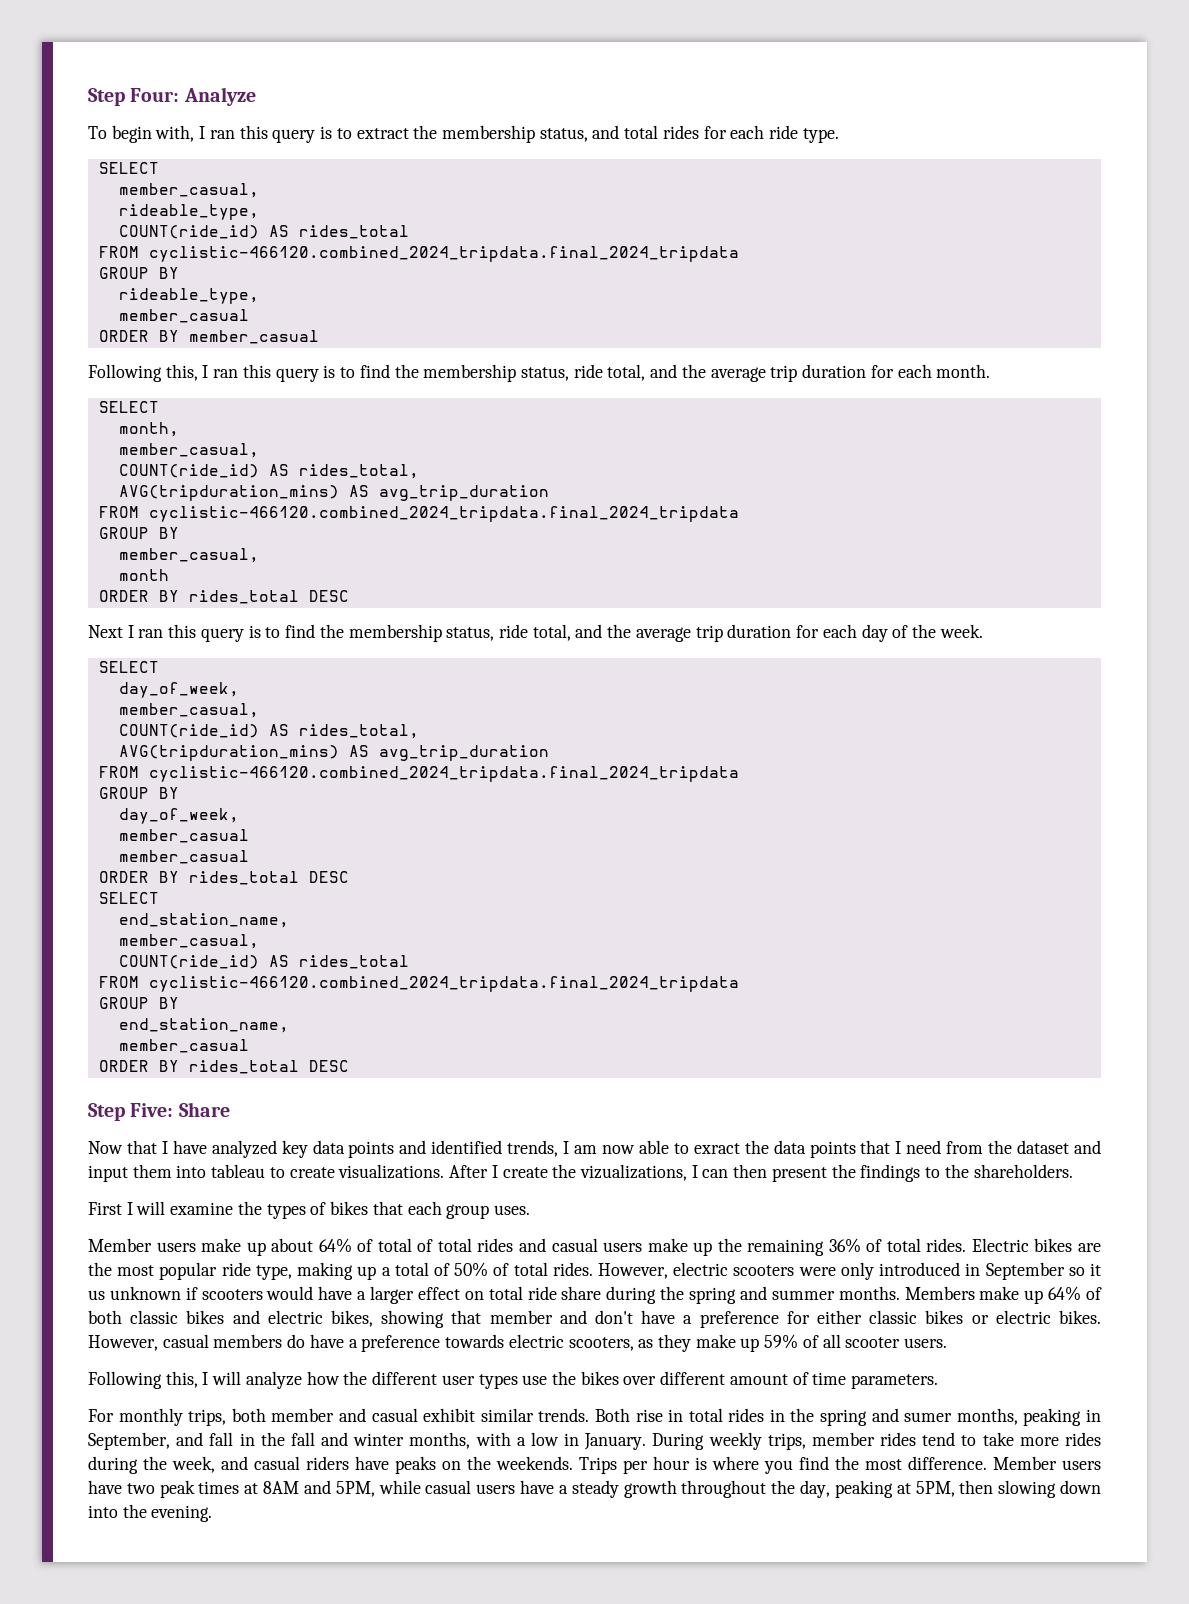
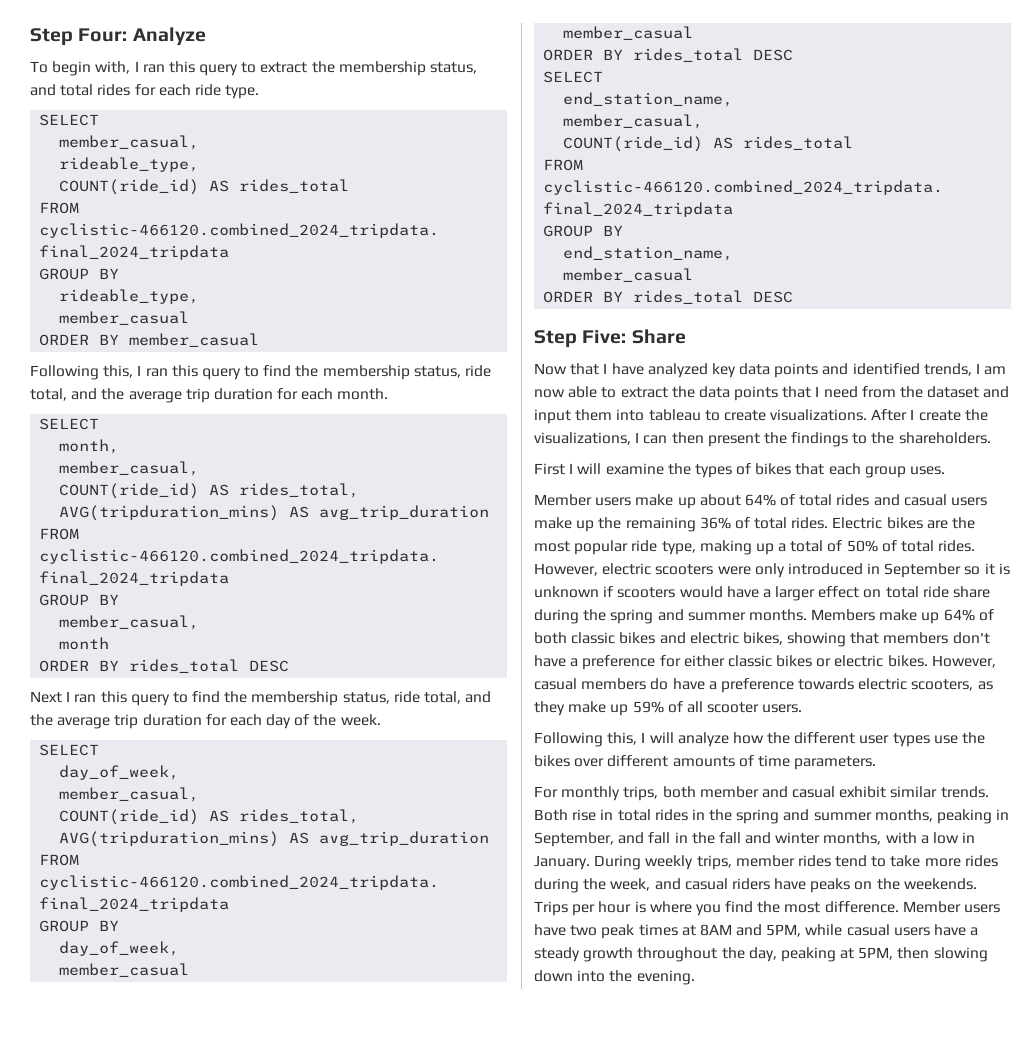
[320,126,333,139] is -> (239, 70) none
[323,365,336,378] is -> (241, 374) none
[248,625,261,638] is -> (170, 700) none
[693,1143,740,1154] exract -> [620,387,668,398] extract
[579,1164,687,1181] vizualizations, -> [534,432,631,445] visualizations,
[417,1238,472,1252] of total -> (833, 500) none
[88,1290,105,1300] us -> [998,563,1010,575] is
[489,1310,587,1324] member and -> [883,632,949,644] members
[729,1374,788,1385] amount -> [672,756,735,767] amounts
[904,1412,953,1422] sumer -> [813,812,872,821] summer

